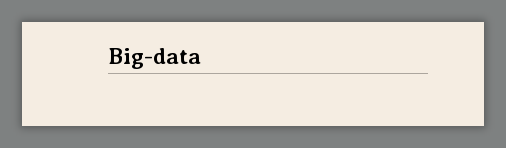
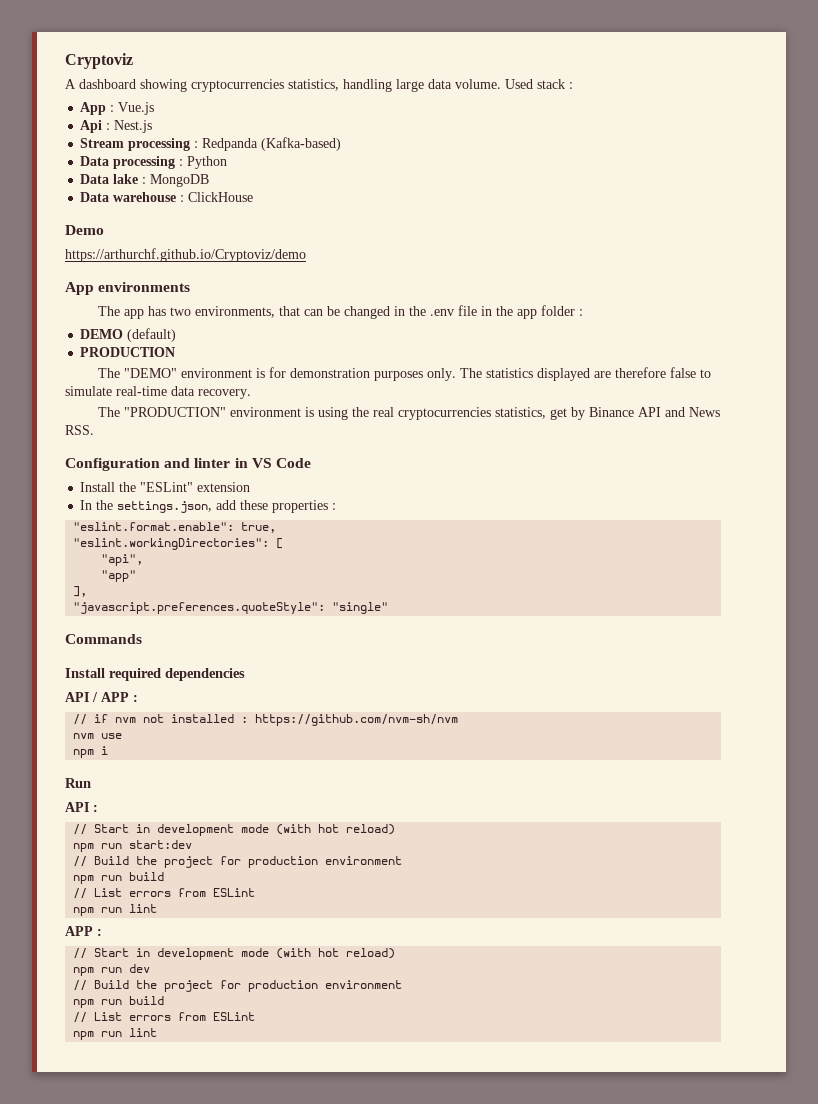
[108,48,201,69] Big-data -> [65,53,133,69] [65,79,573,92] [80,102,155,115] [80,120,153,133] [80,137,342,151] [80,156,228,169] [80,174,210,187] [80,192,254,202] [65,225,104,235] [65,248,306,262] [65,282,191,295] [98,305,584,319] [80,328,177,342] [80,347,176,357] [98,367,712,381] [65,386,251,399] [98,407,721,420] [65,425,94,435] [65,458,311,471] [80,482,251,492] [80,500,337,513] [73,522,277,533] [73,538,284,550] [101,554,144,566] [101,570,137,582] [73,586,88,597] [73,602,389,614] [65,634,142,644] [65,668,245,681] [65,692,138,702] [73,714,459,726] [73,733,123,739] [73,746,109,758] [65,778,91,788] [65,802,98,812] [73,824,396,836] [73,840,193,852] [73,856,403,868] [73,872,165,884] [73,888,256,899] [73,904,158,916] [65,926,102,936] [73,948,396,960] [73,964,151,976] [73,980,403,992] [73,996,165,1008] [73,1012,256,1023] [73,1028,158,1040] Cryptoviz // A dashboard showing cryptocurrencies statistics, handling large data volume. Used stack : // App : Vue.js // Api : Nest.js // Stream processing : Redpanda (Kafka-based) // Data processing : Python // Data lake : MongoDB // Data warehouse : ClickHouse // Demo // https://arthurchf.github.io/Cryptoviz/demo // App environments // The app has two environments, that can be changed in the .env file in the app folder : // DEMO (default) // PRODUCTION // The "DEMO" environment is for demonstration purposes only. The statistics displayed are therefore false to simulate real-time data recovery. // The "PRODUCTION" environment is using the real cryptocurrencies statistics, get by Binance API and News RSS. // Configuration and linter in VS Code // Install the "ESLint" extension // In the settings.json, add these properties : // "eslint.format.enable": true, // "eslint.workingDirectories": [ // "api", // "app" // ], // "javascript.preferences.quoteStyle": "single" // Commands // Install required dependencies // API / APP : // // if nvm not installed : https://github.com/nvm-sh/nvm // nvm use // npm i // Run // API : // // Start in development mode (with hot reload) // npm run start:dev // // Build the project for production environment // npm run build // // List errors from ESLint // npm run lint // APP : // // Start in development mode (with hot reload) // npm run dev // // Build the project for production environment // npm run build // // List errors from ESLint // npm run lint

